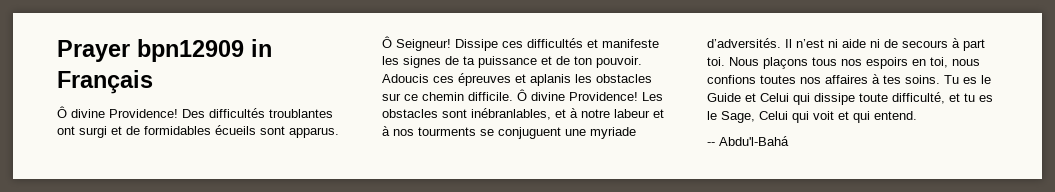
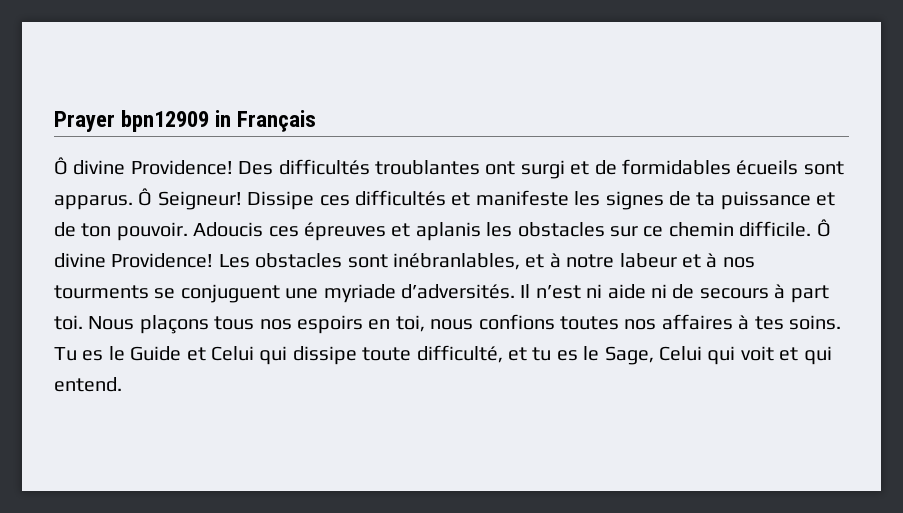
[707,136,789,146] // -- Abdu'l-Bahá -> (122, 384) none

